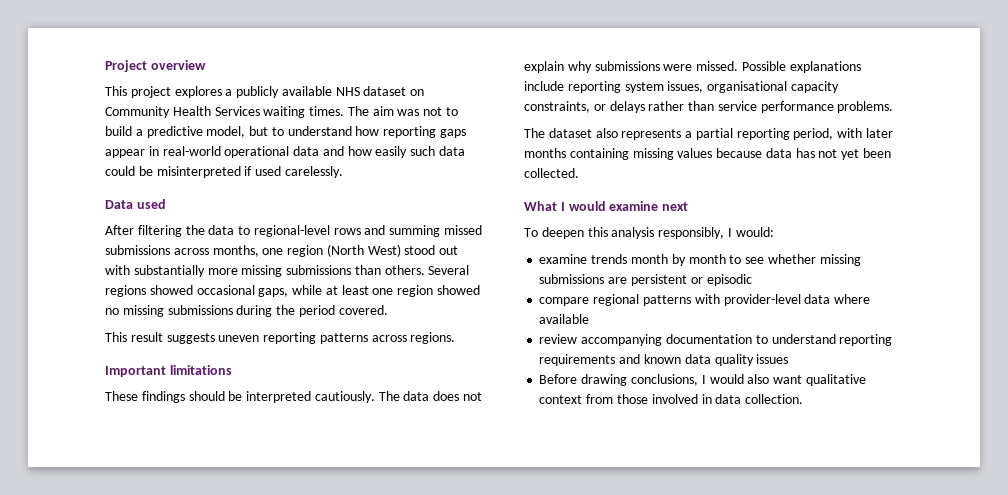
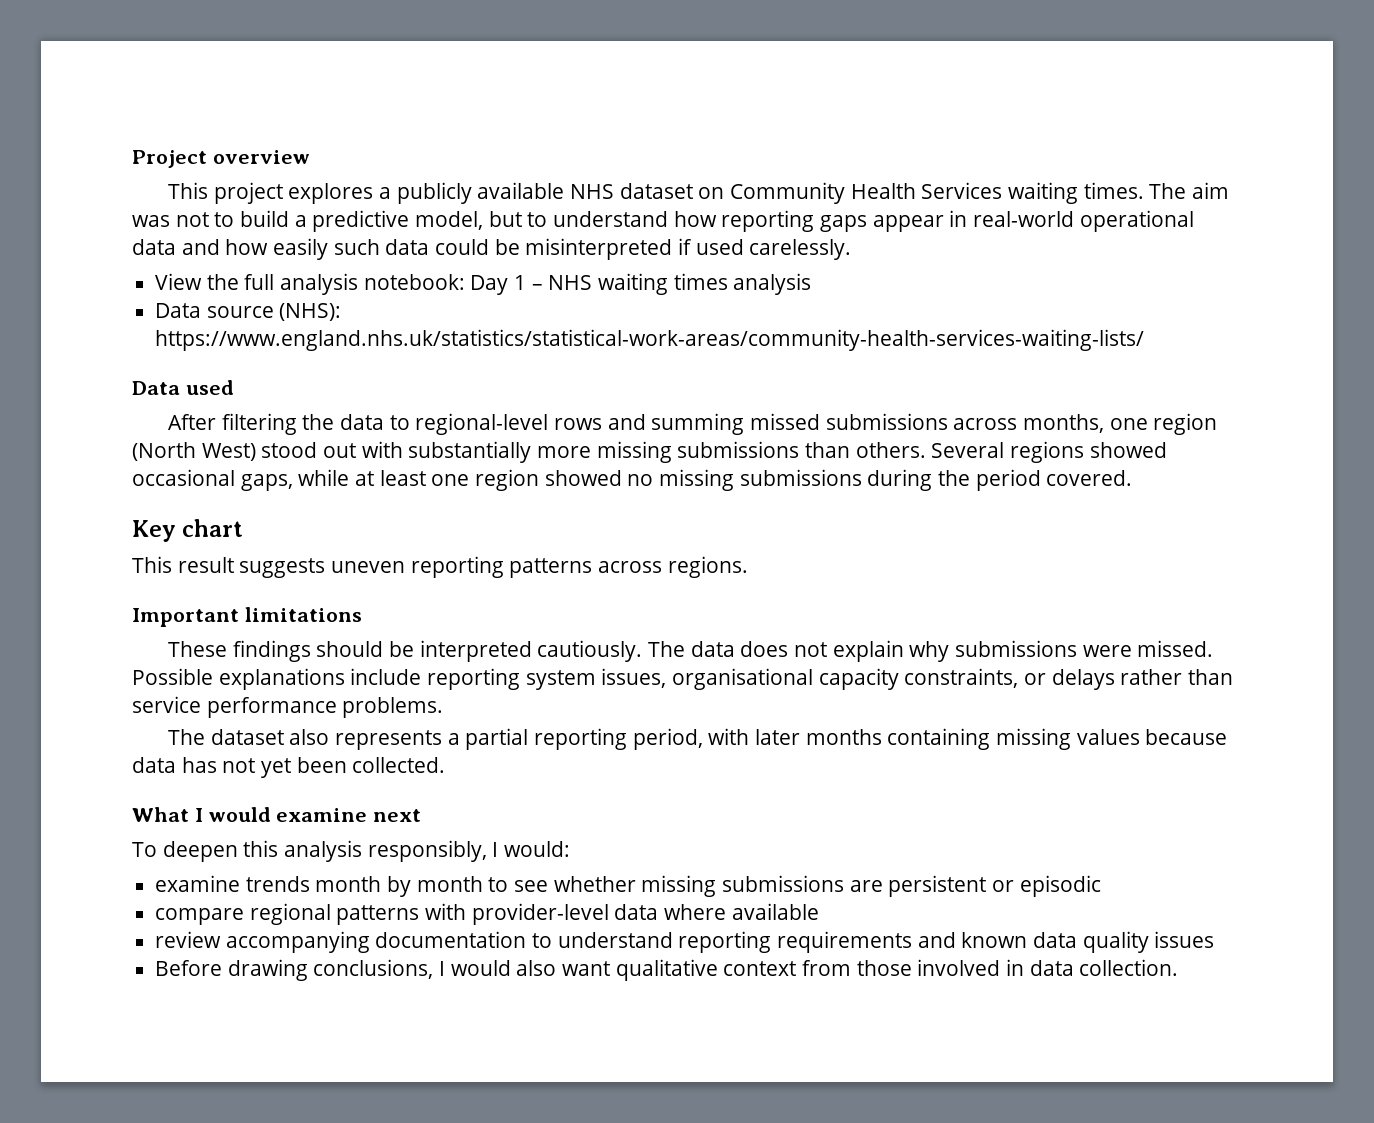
(343, 172) none -> [155,273,812,295] [155,303,342,321] [155,329,1145,351] // View the full analysis notebook: Day 1 – NHS waiting times analysis // Data source (NHS): https://www.england.nhs.uk/statistics/statistical-work-areas/community-health-services-waiting-lists/
(388, 310) none -> [132,519,244,542] // Key chart

